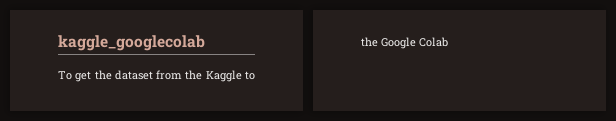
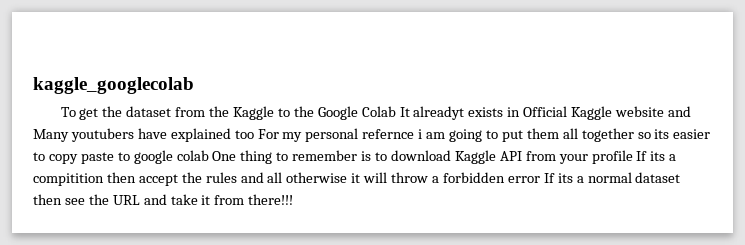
(448, 42) none -> [399,106,691,120] [33,128,711,142] [33,150,677,164] [33,172,681,186] [33,194,294,205] It alreadyt exists in Official Kaggle website and Many youtubers have explained too For my personal refernce i am going to put them all together so its easier to copy paste to google colab One thing to remember is to download Kaggle API from your profile If its a compitition then accept the rules and all otherwise it will throw a forbidden error If its a normal dataset then see the URL and take it from there!!!

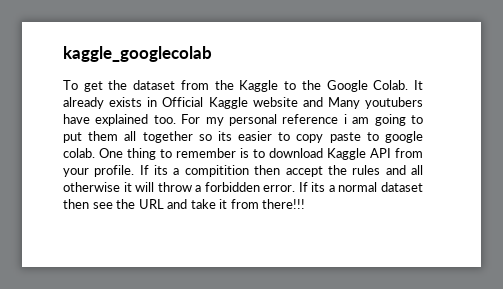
[361,106,465,120] Colab It alreadyt -> [373,80,423,90] [63,97,104,109] Colab. It already
[234,130,254,139] too -> [153,115,176,124] too.
[362,129,415,139] refernce -> [282,114,339,124] reference
[176,150,209,161] colab -> [63,148,95,158] colab.
[591,150,633,164] profile -> [94,165,135,177] profile.
[507,176,540,183] error -> [263,185,296,192] error.

